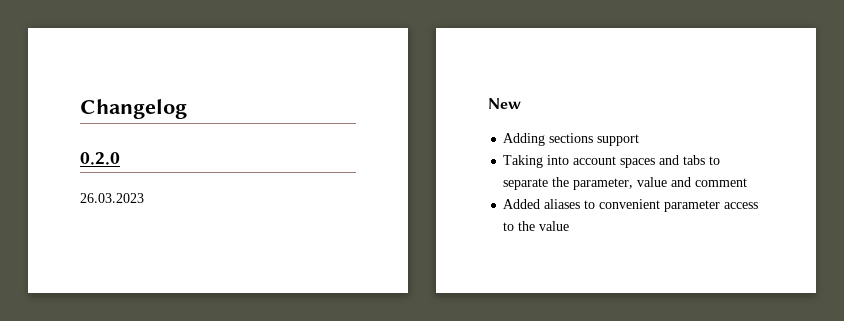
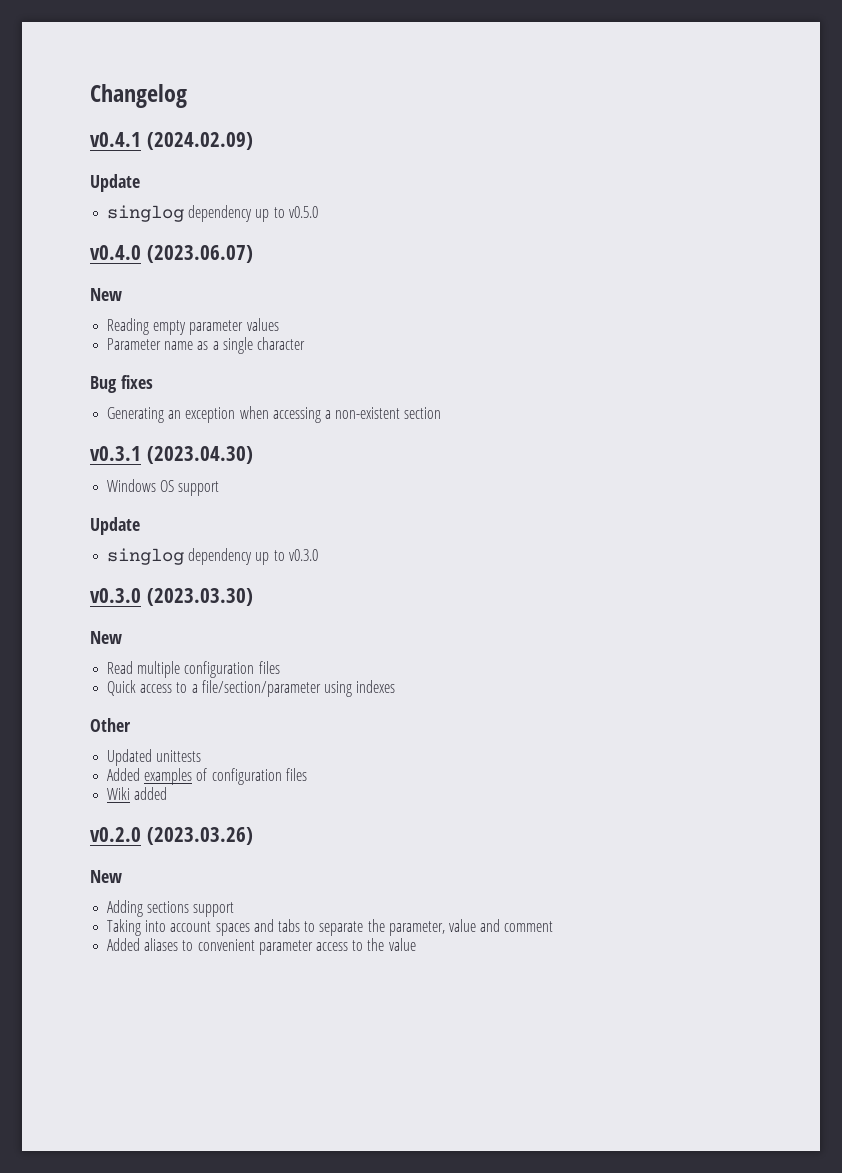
[80,152,120,165] [80,193,144,203] 0.2.0 // 26.03.2023 -> [90,132,253,150] [90,174,140,192] [107,205,318,222] [90,245,253,263] [90,288,122,301] [107,318,279,335] [107,337,305,354] [90,375,153,393] [107,406,442,423] [90,446,253,464] [107,479,220,496] [90,517,140,535] [107,548,318,565] [90,588,253,606] [90,631,122,644] [107,661,280,678] [107,680,396,697] [90,718,131,732] [107,749,202,766] [107,768,307,785] [107,787,168,800] [90,827,253,845] v0.4.1 (2024.02.09) // Update // singlog dependency up to v0.5.0 // v0.4.0 (2023.06.07) // New // Reading empty parameter values // Parameter name as a single character // Bug fixes // Generating an exception when accessing a non-existent section // v0.3.1 (2023.04.30) // Windows OS support // Update // singlog dependency up to v0.3.0 // v0.3.0 (2023.03.30) // New // Read multiple configuration files // Quick access to a file/section/parameter using indexes // Other // Updated unittests // Added examples of configuration files // Wiki added // v0.2.0 (2023.03.26)

